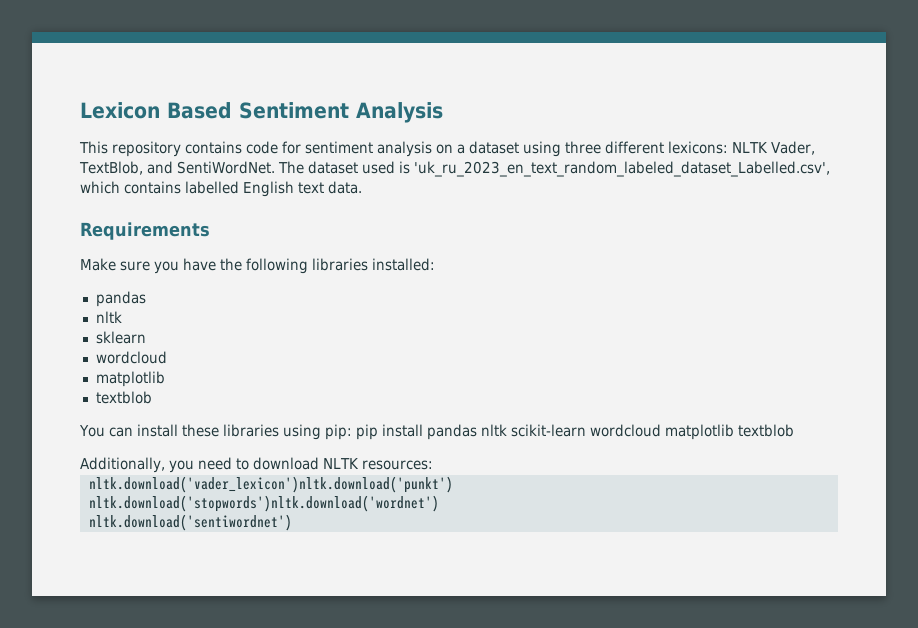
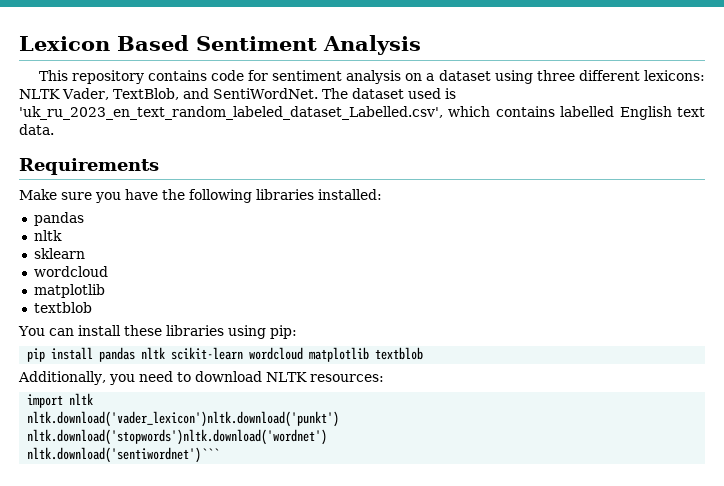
(352, 432) none -> (297, 332) //
(433, 465) none -> [27,393,94,408] // import nltk
[88,514,292,531] nltk.download('sentiwordnet') -> [27,447,220,463] nltk.download('sentiwordnet')```

